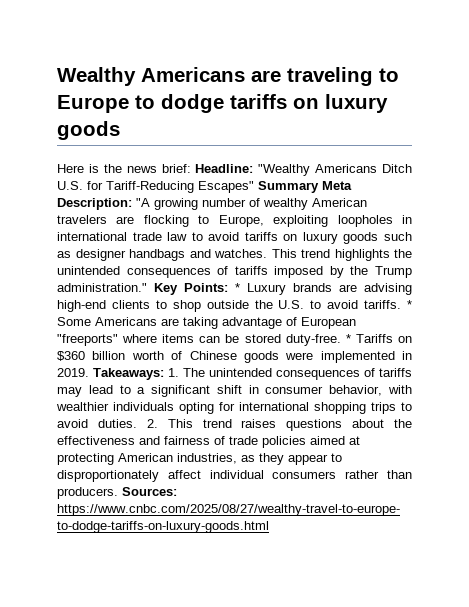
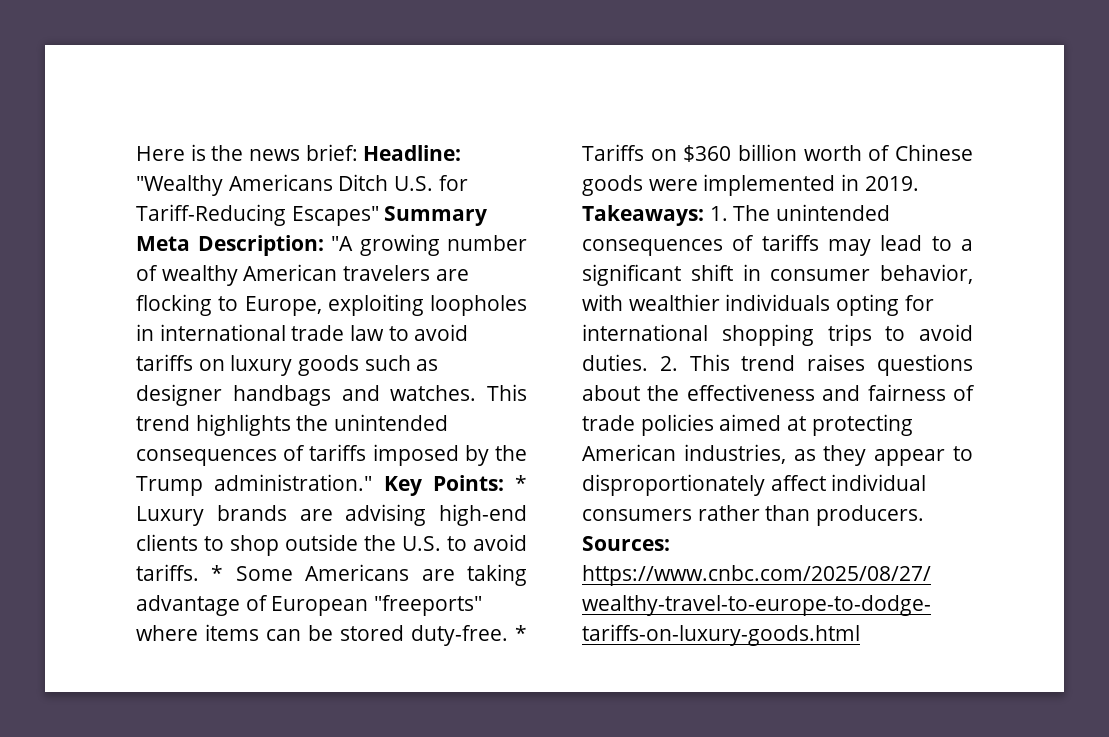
[57,67,399,86] [57,94,388,113] [57,121,120,140] Wealthy Americans are traveling to Europe to dodge tariffs on luxury goods // -> (136, 153) none

